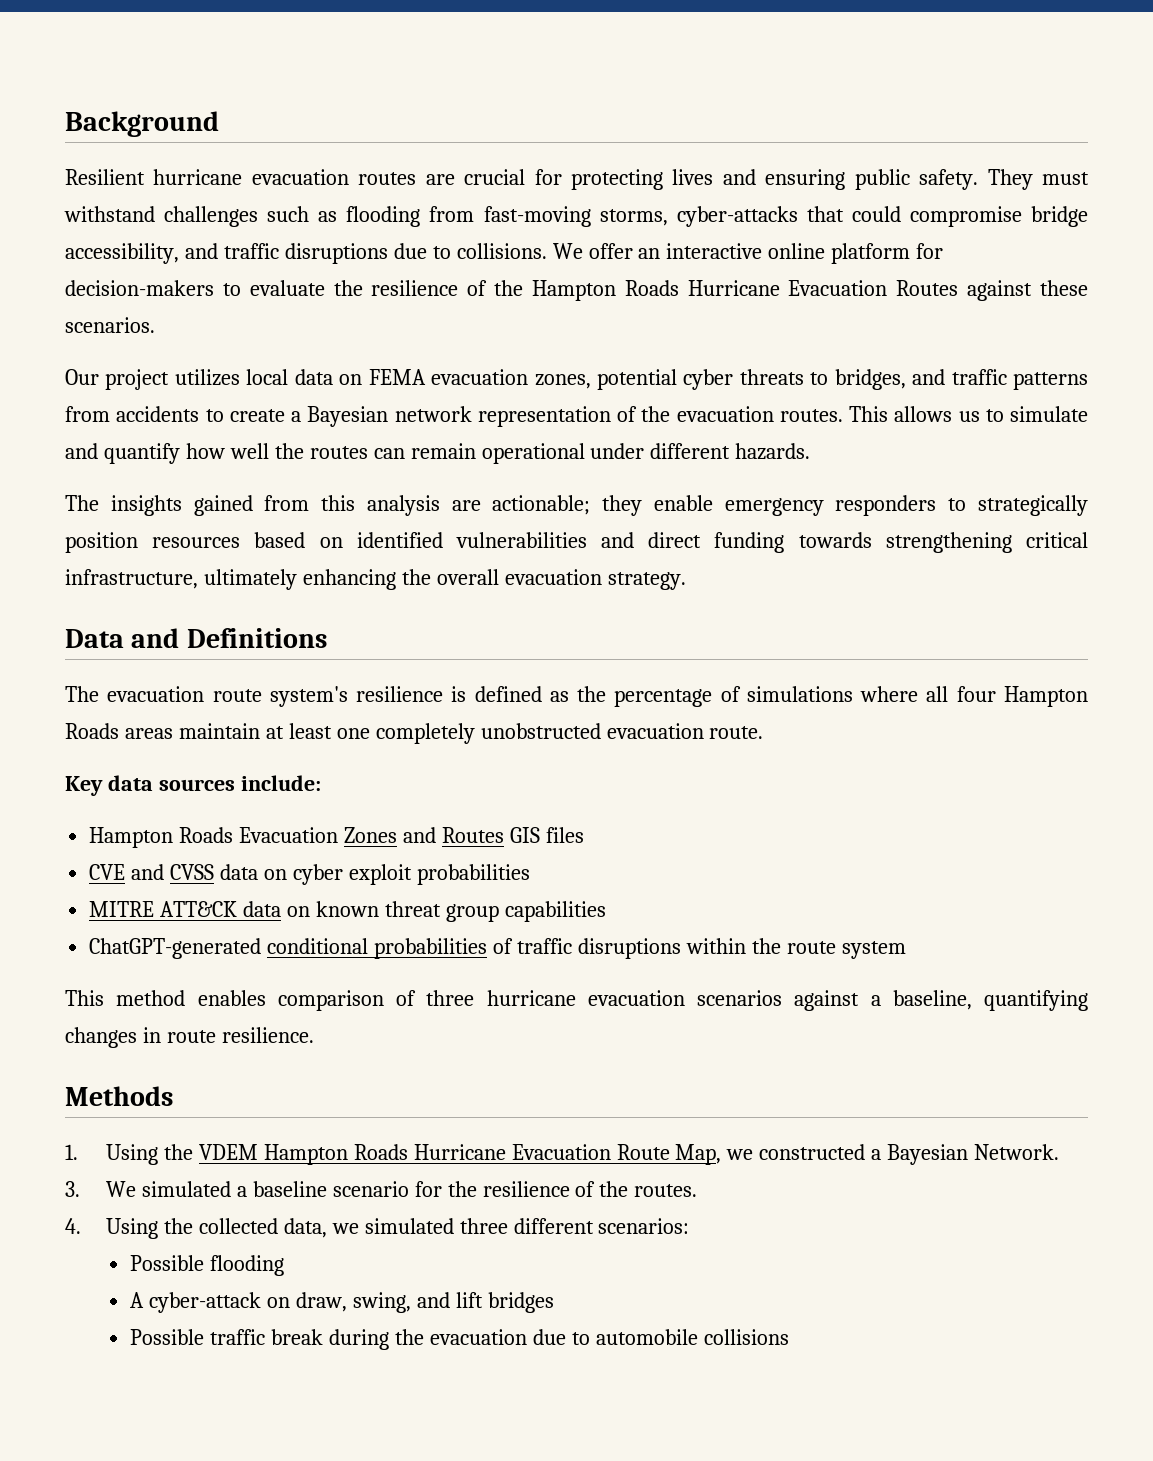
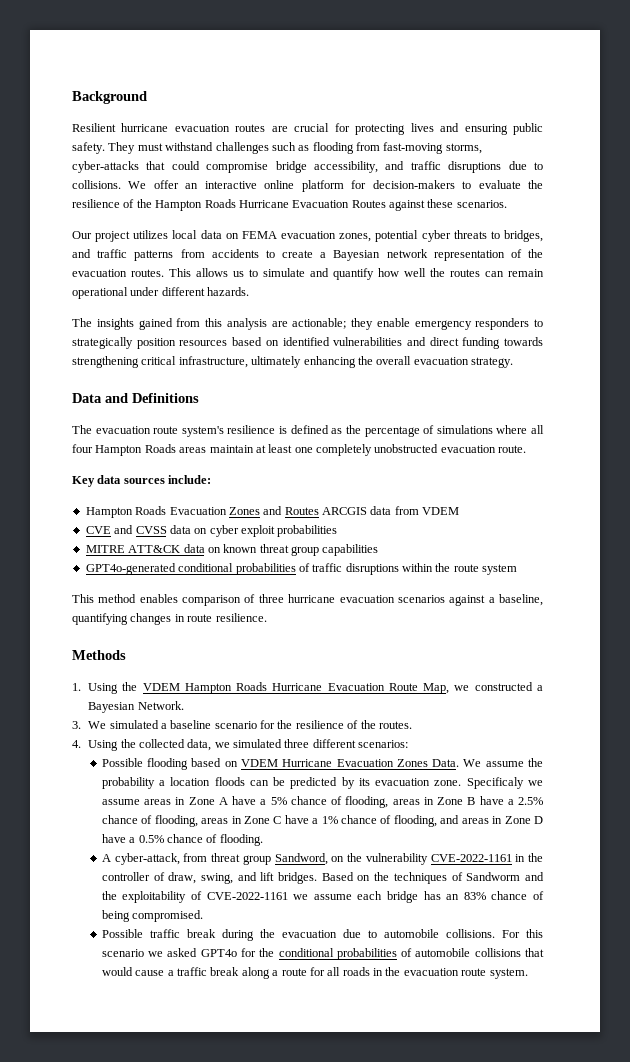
[509,827,584,843] GIS files -> [322,506,460,515] ARCGIS data from VDEM
[89,938,262,959] ChatGPT-generated -> [85,563,176,575] GPT4o-generated
[130,1292,554,1313] // A cyber-attack on draw, swing, and lift bridges -> [191,758,544,767] [101,777,544,789] [101,796,543,808] [101,815,544,827] [101,834,263,846] [101,853,543,865] [101,872,545,884] [101,891,544,903] [101,910,204,922] based on VDEM Hurricane Evacuation Zones Data. We assume the probability a location floods can be predicted by its evacuation zone. Specificaly we assume areas in Zone A have a 5% chance of flooding, areas in Zone B have a 2.5% chance of flooding, areas in Zone C have a 1% chance of flooding, and areas in Zone D have a 0.5% chance of flooding. // A cyber-attack, from threat group Sandword, on the vulnerability CVE-2022-1161 in the controller of draw, swing, and lift bridges. Based on the techniques of Sandworm and the exploitability of CVE-2022-1161 we assume each bridge has an 83% chance of being compromised.
[703,1329,789,1345] collisions -> [445,929,543,938] [101,948,545,960] [101,967,528,979] collisions. For this scenario we asked GPT4o for the conditional probabilities of automobile collisions that would cause a traffic break along a route for all roads in the evacuation route system.

